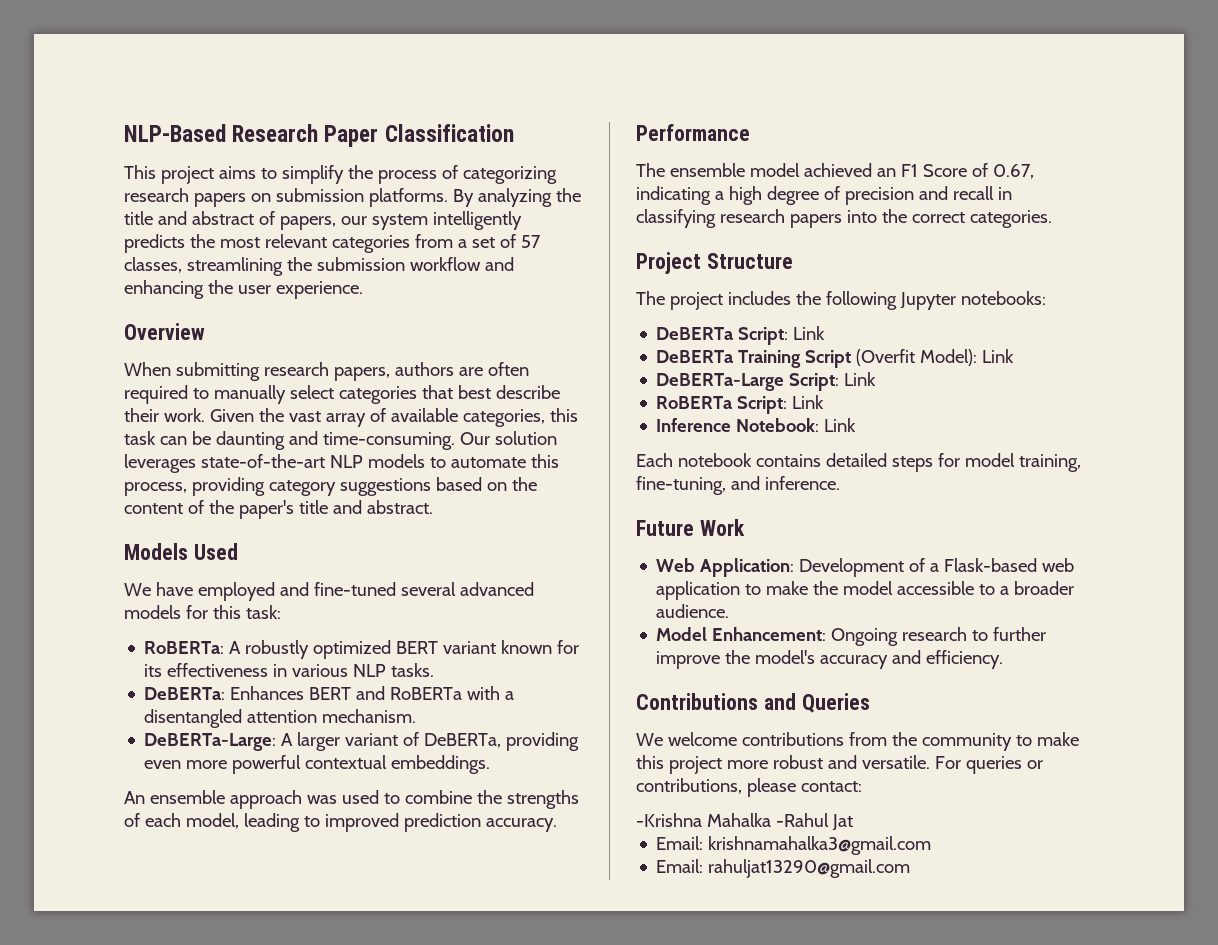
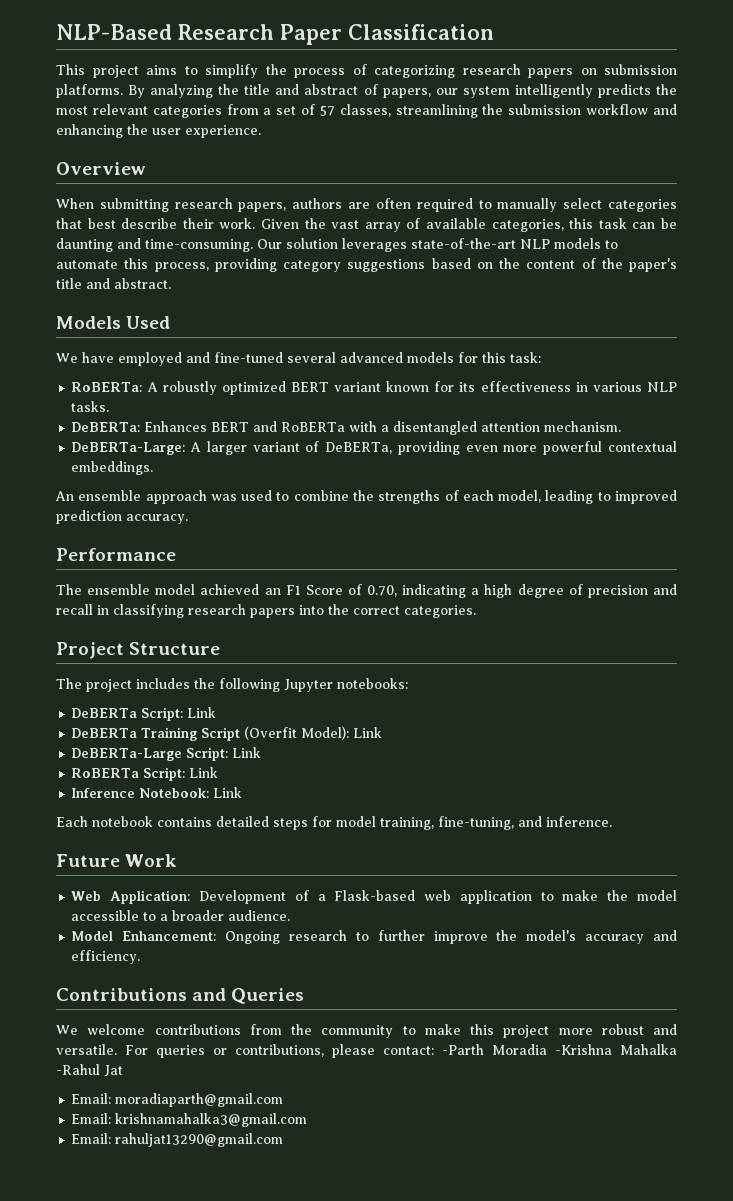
[992,164,1034,179] 0.67, -> [367,585,398,597] 0.70,
(862, 786) // -> [442,1044,547,1055] -Parth Moradia
(853, 822) none -> [71,1093,284,1107] // Email: moradiaparth@gmail.com

